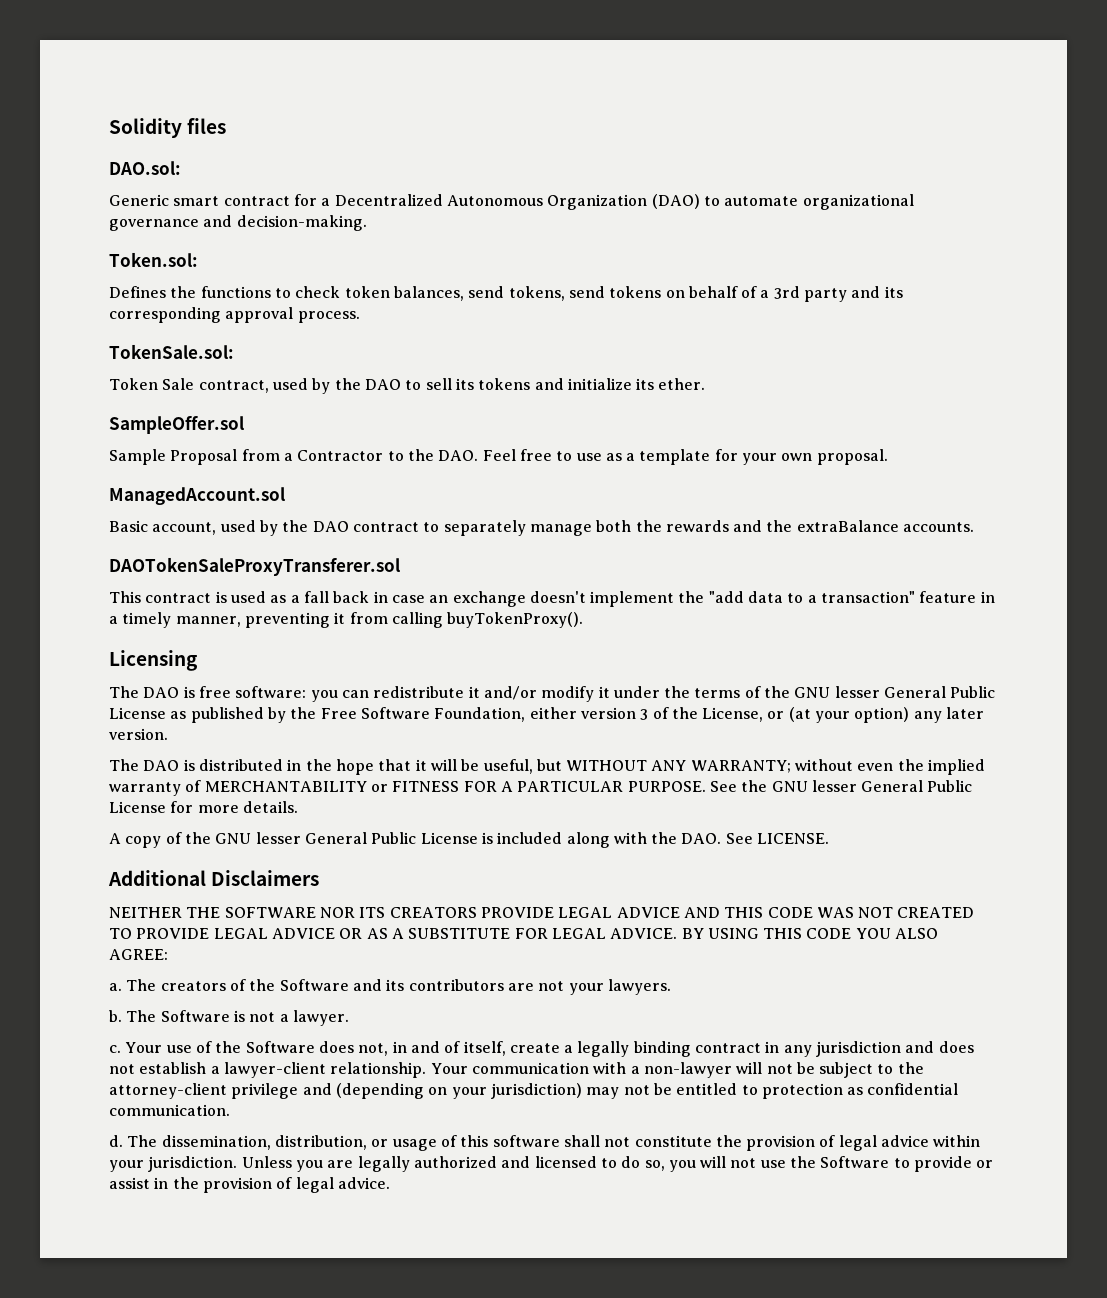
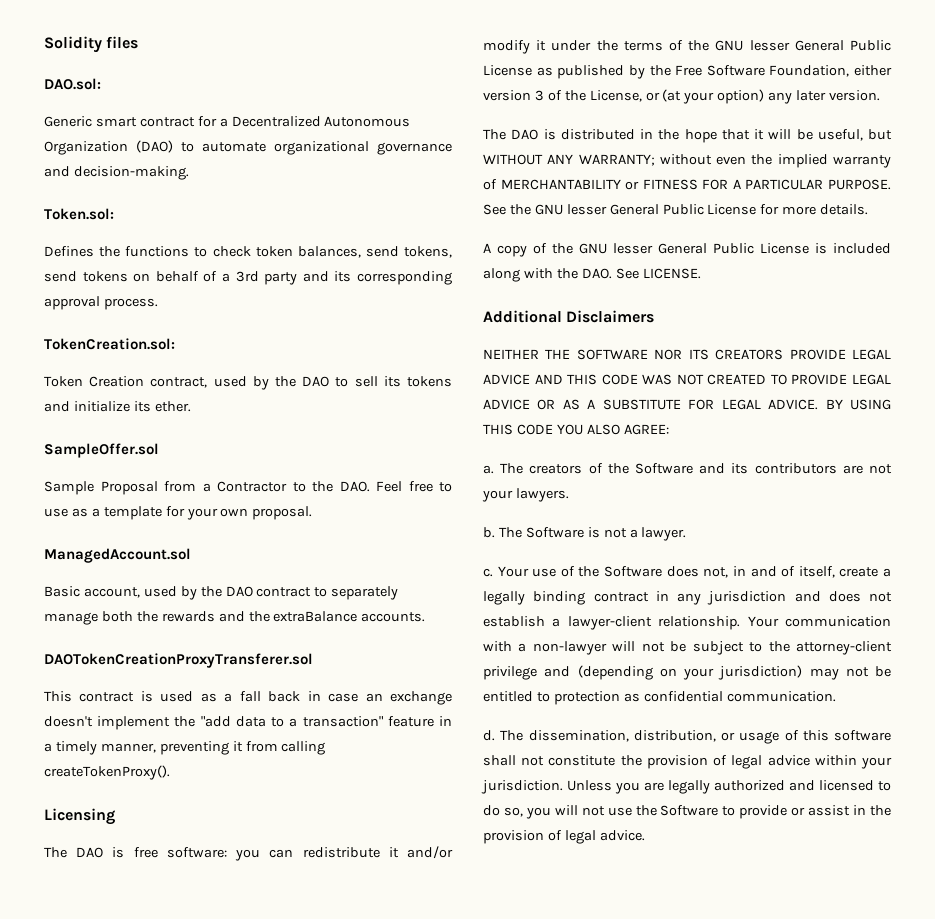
[109,344,234,359] TokenSale.sol: -> [44,338,175,350] TokenCreation.sol:
[162,378,195,390] Sale -> [89,376,145,387] Creation
[109,557,400,576] DAOTokenSaleProxyTransferer.sol -> [44,653,313,668] DAOTokenCreationProxyTransferer.sol
[447,612,584,628] buyTokenProxy(). -> [44,765,170,780] createTokenProxy().

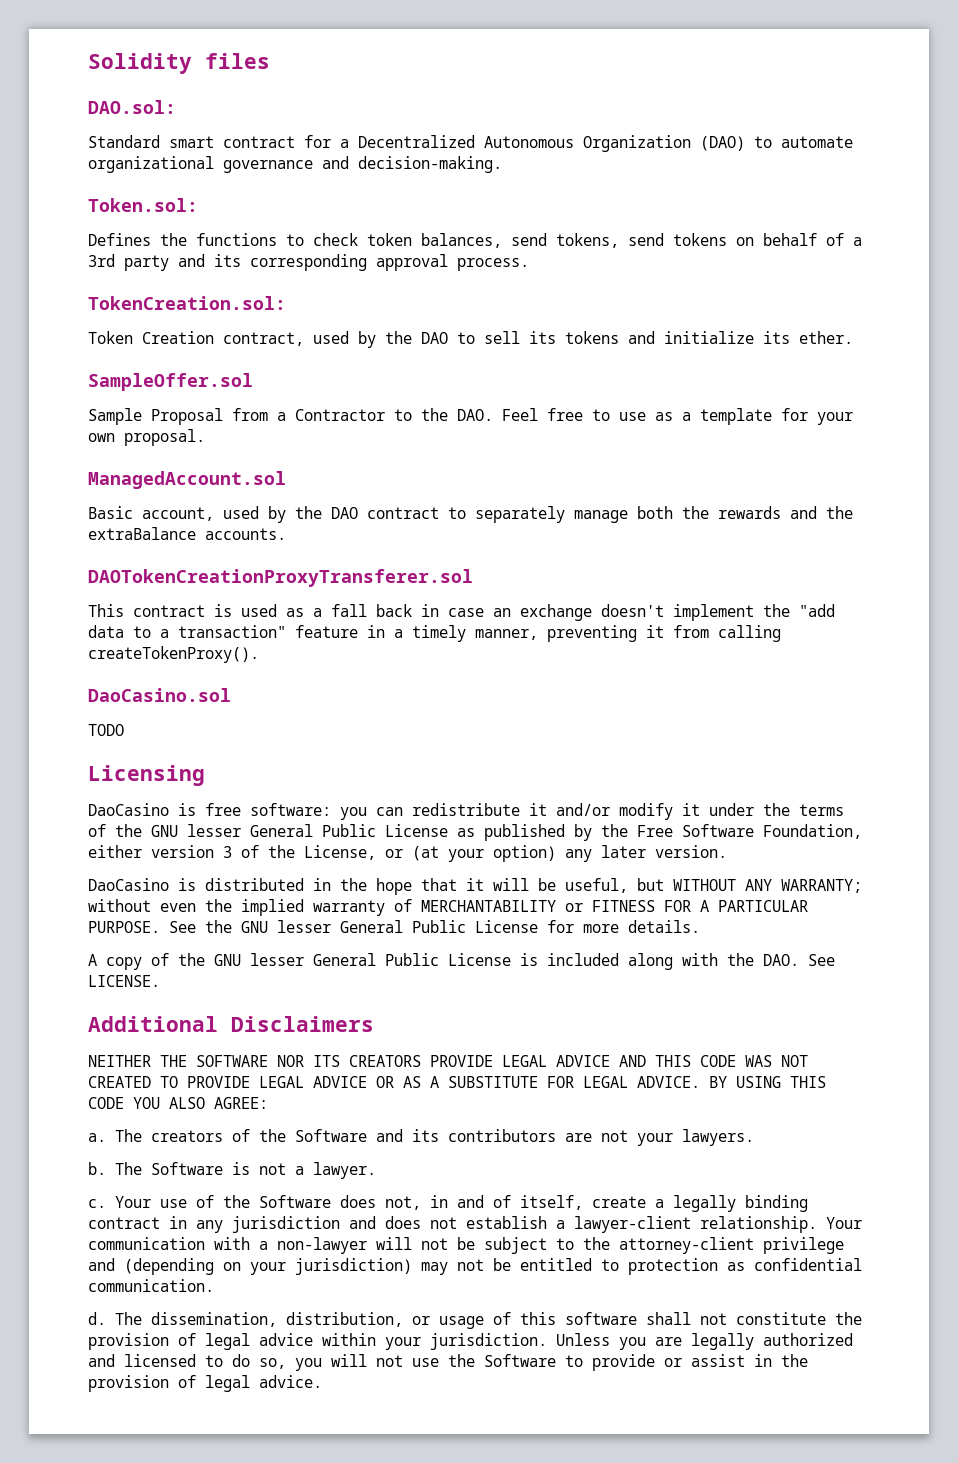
[44,116,92,127] Generic -> [88,135,160,148] Standard
(170, 772) none -> [88,688,231,702] [88,724,124,736] // DaoCasino.sol // TODO
[44,847,104,858] The DAO -> [88,803,169,816] DaoCasino
[483,129,539,140] The DAO -> [88,878,169,891] DaoCasino

